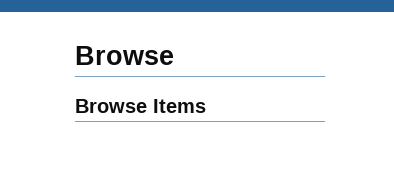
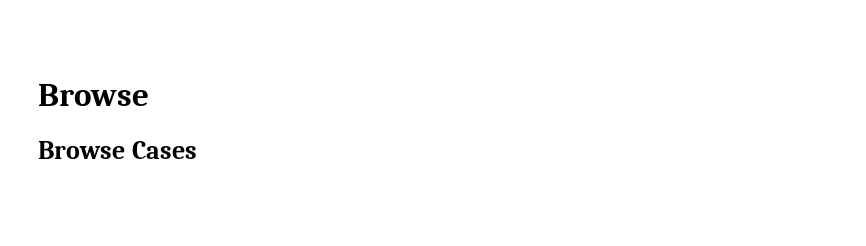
[153,99,206,113] Items -> [131,141,197,159] Cases

